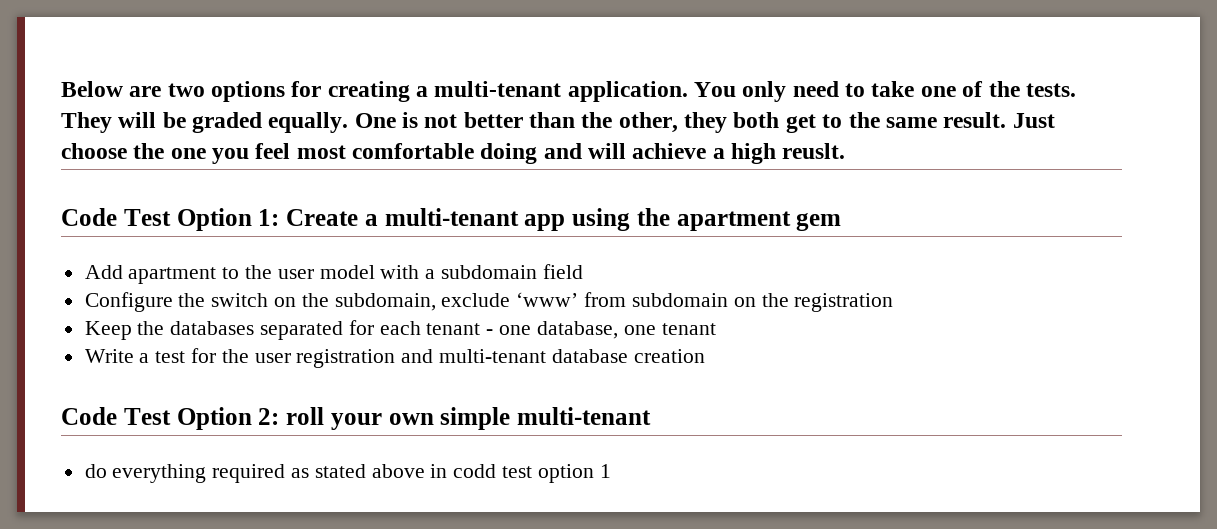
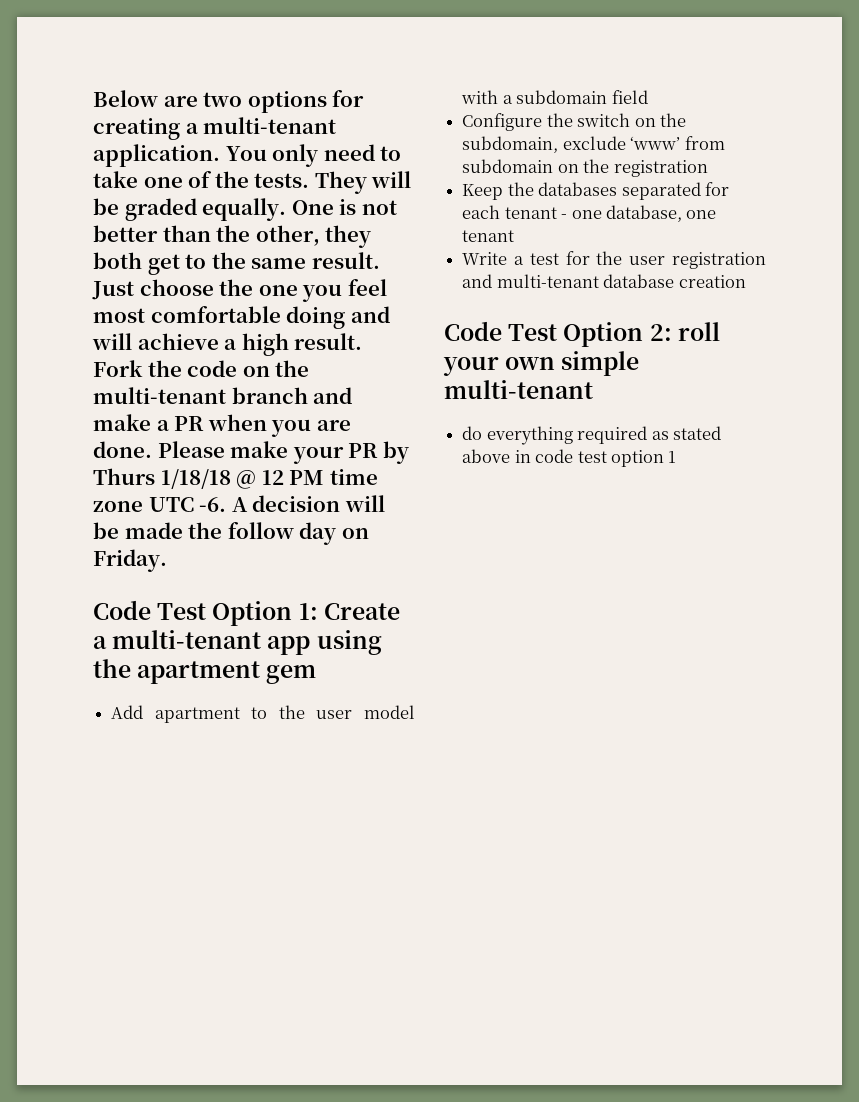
[782,143,846,159] reuslt. -> [294,333,363,350] [93,360,310,377] [93,387,353,404] [93,414,351,437] [93,441,409,464] [93,468,378,489] [93,495,385,512] [93,522,369,545] [93,549,167,572] result. Fork the code on the multi-tenant branch and make a PR when you are done. Please make your PR by Thurs 1/18/18 @ 12 PM time zone UTC -6. A decision will be made the follow day on Friday.
[453,464,497,478] codd -> [535,449,574,463] code

